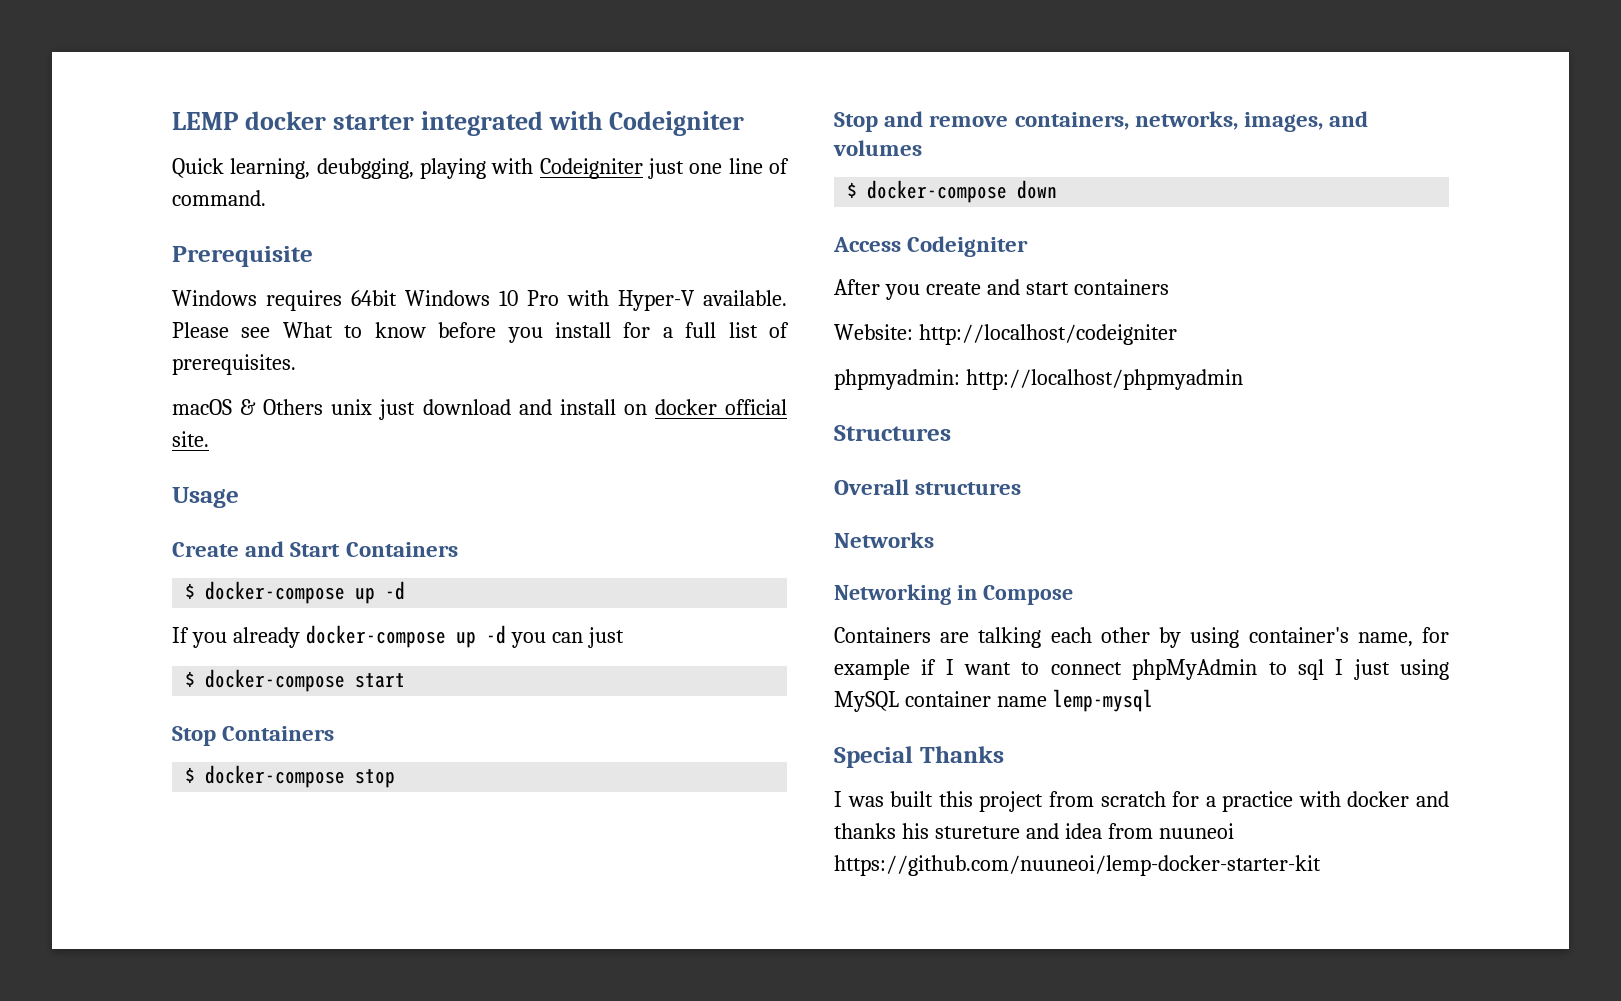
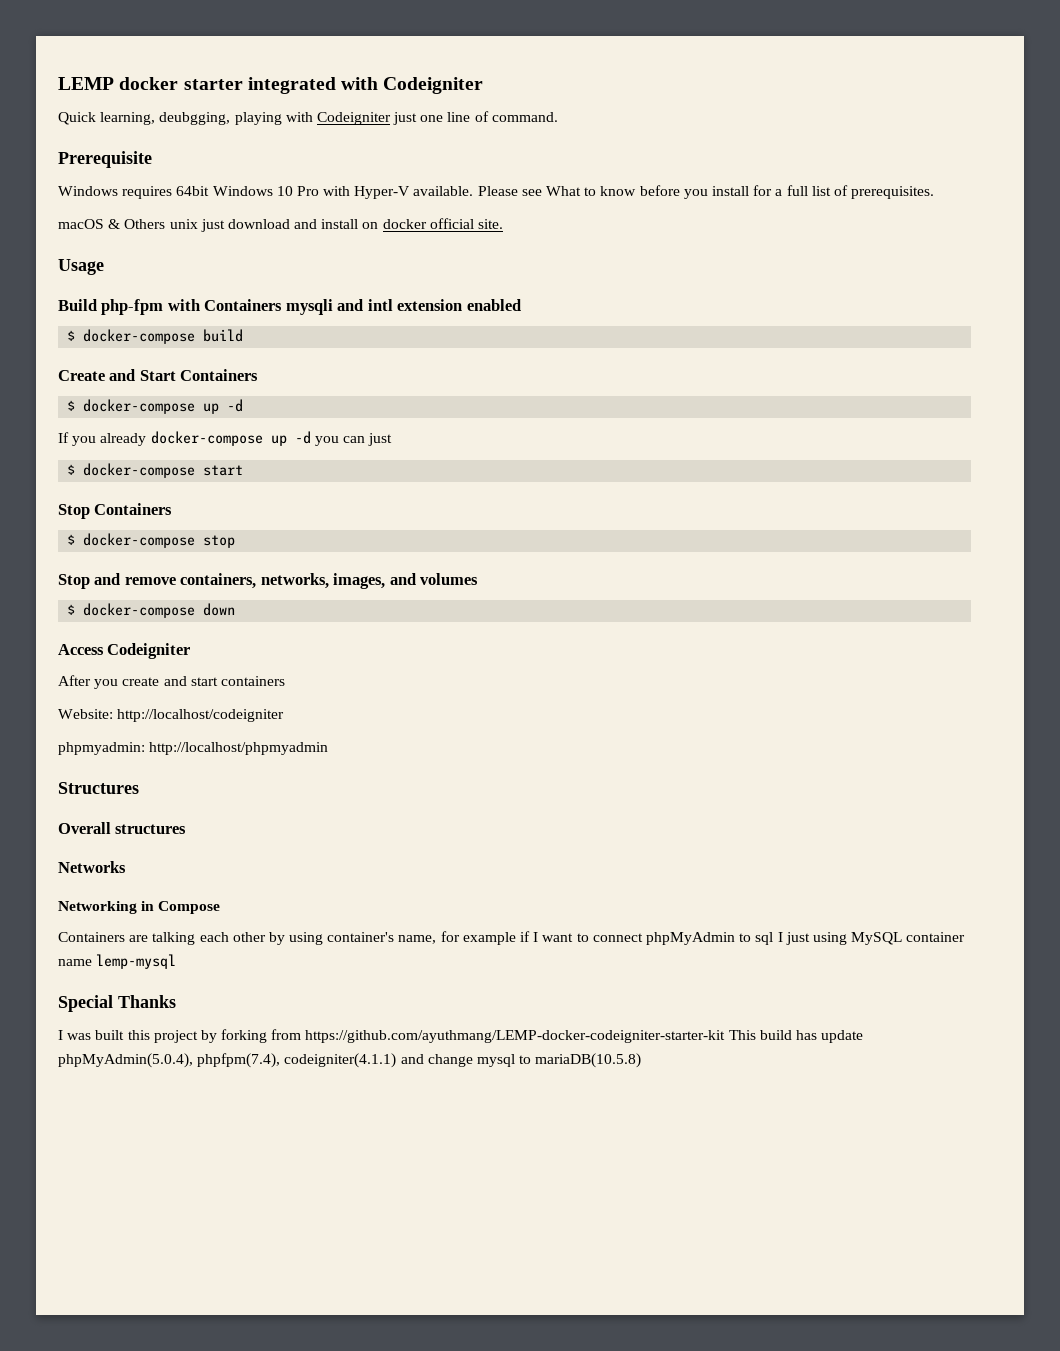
(239, 497) none -> [58,299,521,315] [67,329,244,344] // Build php-fpm with Containers mysqli and intl extension enabled // $ docker-compose build
[1048,791,1449,812] [834,823,1234,839] [834,855,1321,876] from scratch for a practice with docker and thanks his stureture and idea from nuuneoi https://github.com/nuuneoi/lemp-docker-starter-kit -> [200,1029,864,1043] [58,1053,642,1068] by forking from https://github.com/ayuthmang/LEMP-docker-codeigniter-starter-kit This build has update phpMyAdmin(5.0.4), phpfpm(7.4), codeigniter(4.1.1) and change mysql to mariaDB(10.5.8)

